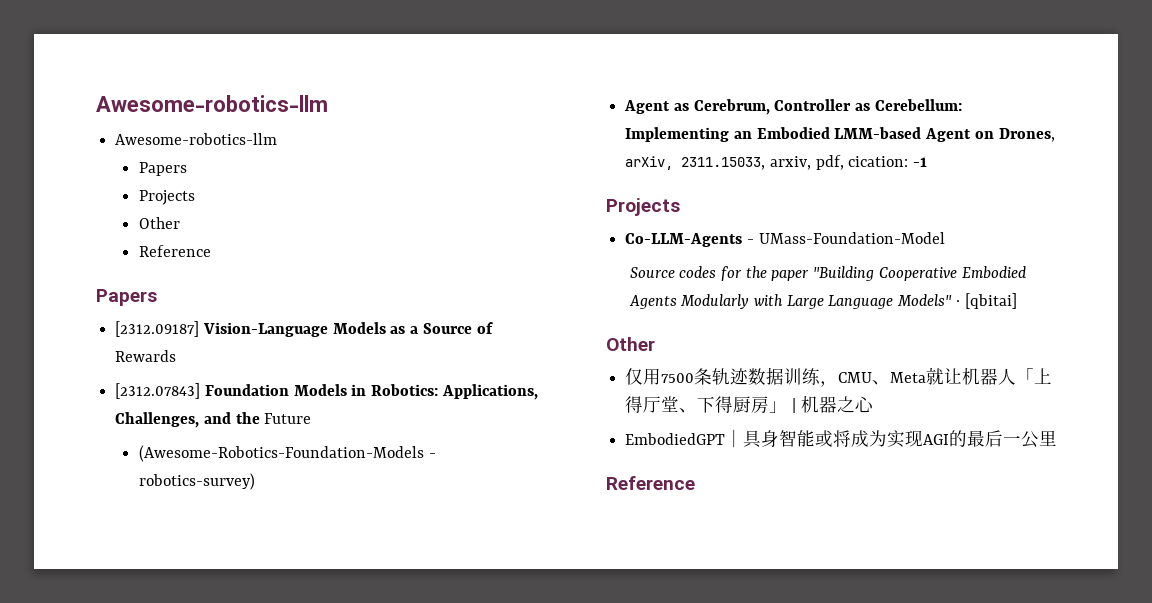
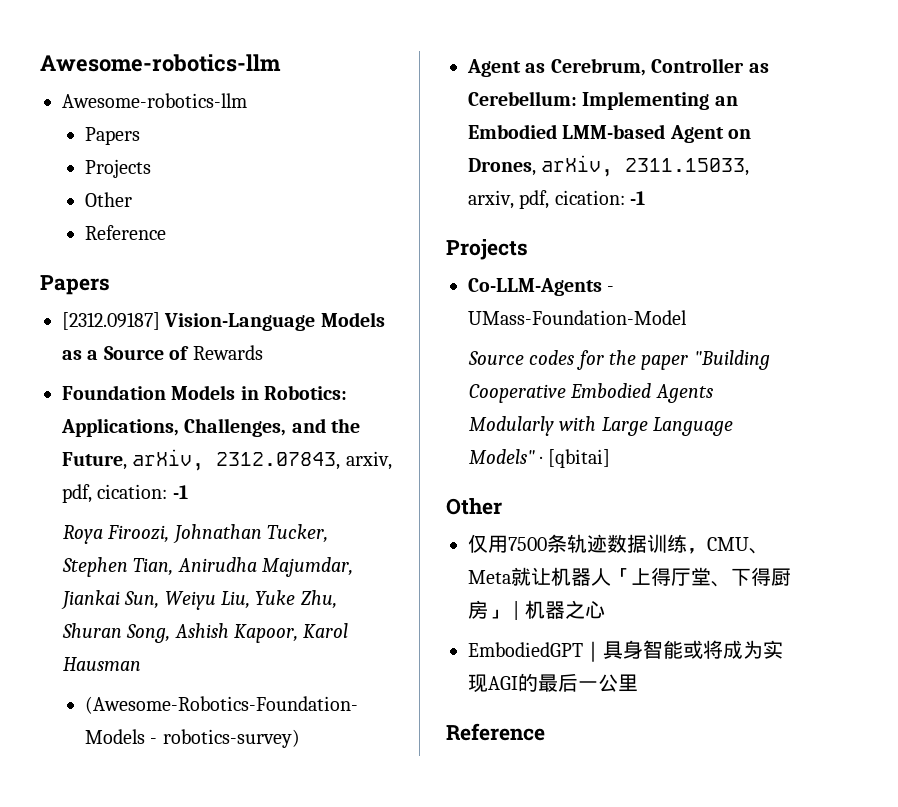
[115,383,201,399] [2312.07843] -> (263, 352) none
[264,413,312,424] Future -> [62,449,392,471] [62,484,188,503] [62,524,329,544] [61,557,354,577] [60,590,337,610] [61,623,349,643] [62,657,141,671] Future, arXiv, 2312.07843, arxiv, pdf, cication: -1 // Roya Firoozi, Johnathan Tucker, Stephen Tian, Anirudha Majumdar, Jiankai Sun, Weiyu Liu, Yuke Zhu, Shuran Song, Ashish Kapoor, Karol Hausman

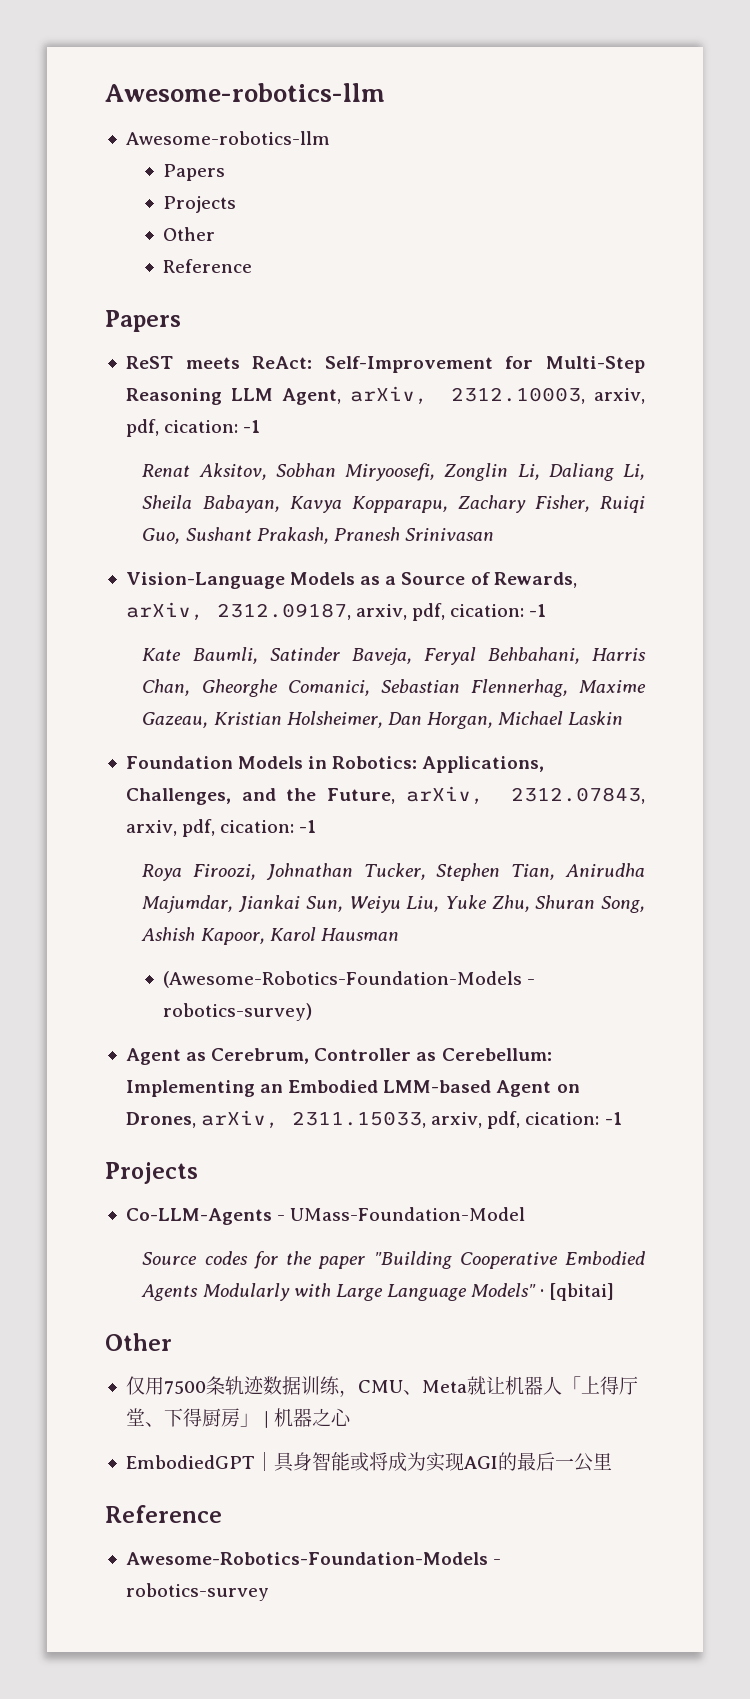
[62,312,160,330] [2312.09187] -> [125,356,645,373] [125,386,645,405] [125,419,261,437] [142,463,646,481] [142,495,645,513] [142,527,494,544] ReST meets ReAct: Self-Improvement for Multi-Step Reasoning LLM Agent, arXiv, 2312.10003, arxiv, pdf, cication: -1 // Renat Aksitov, Sobhan Miryoosefi, Zonglin Li, Daliang Li, Sheila Babayan, Kavya Kopparapu, Zachary Fisher, Ruiqi Guo, Sushant Prakash, Pranesh Srinivasan //
[192,345,263,360] Rewards -> [493,572,577,588] [125,602,547,621] [142,647,646,665] [142,679,646,697] [142,711,624,729] Rewards, arXiv, 2312.09187, arxiv, pdf, cication: -1 // Kate Baumli, Satinder Baveja, Feryal Behbahani, Harris Chan, Gheorghe Comanici, Sebastian Flennerhag, Maxime Gazeau, Kristian Holsheimer, Dan Horgan, Michael Laskin
(545, 732) none -> [125,1552,502,1565] [125,1583,269,1601] // Awesome-Robotics-Foundation-Models - robotics-survey

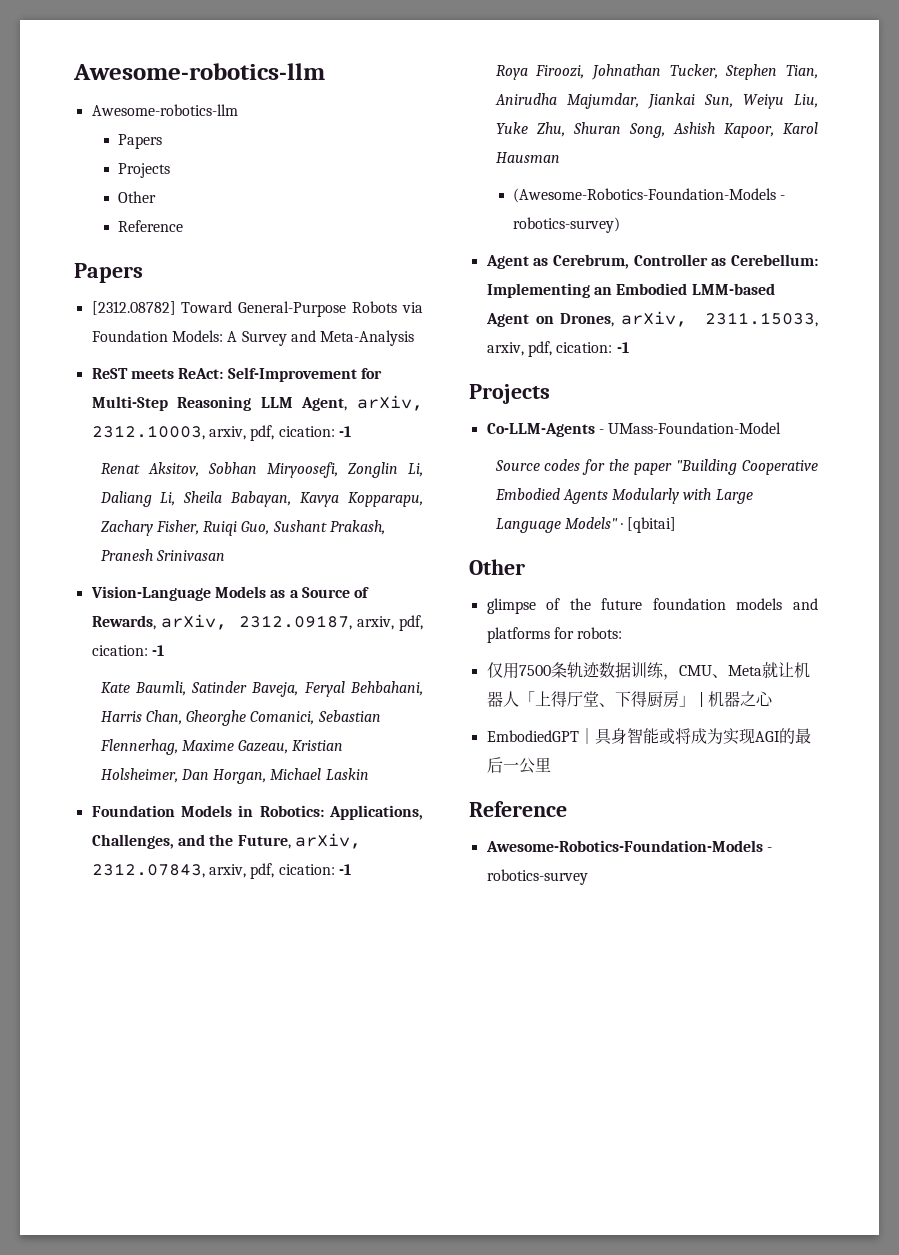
(181, 321) none -> [91,301,423,317] [91,330,415,346] // [2312.08782] Toward General-Purpose Robots via Foundation Models: A Survey and Meta-Analysis
(172, 1342) none -> [486,598,818,614] [486,627,623,643] // glimpse of the future foundation models and platforms for robots:

